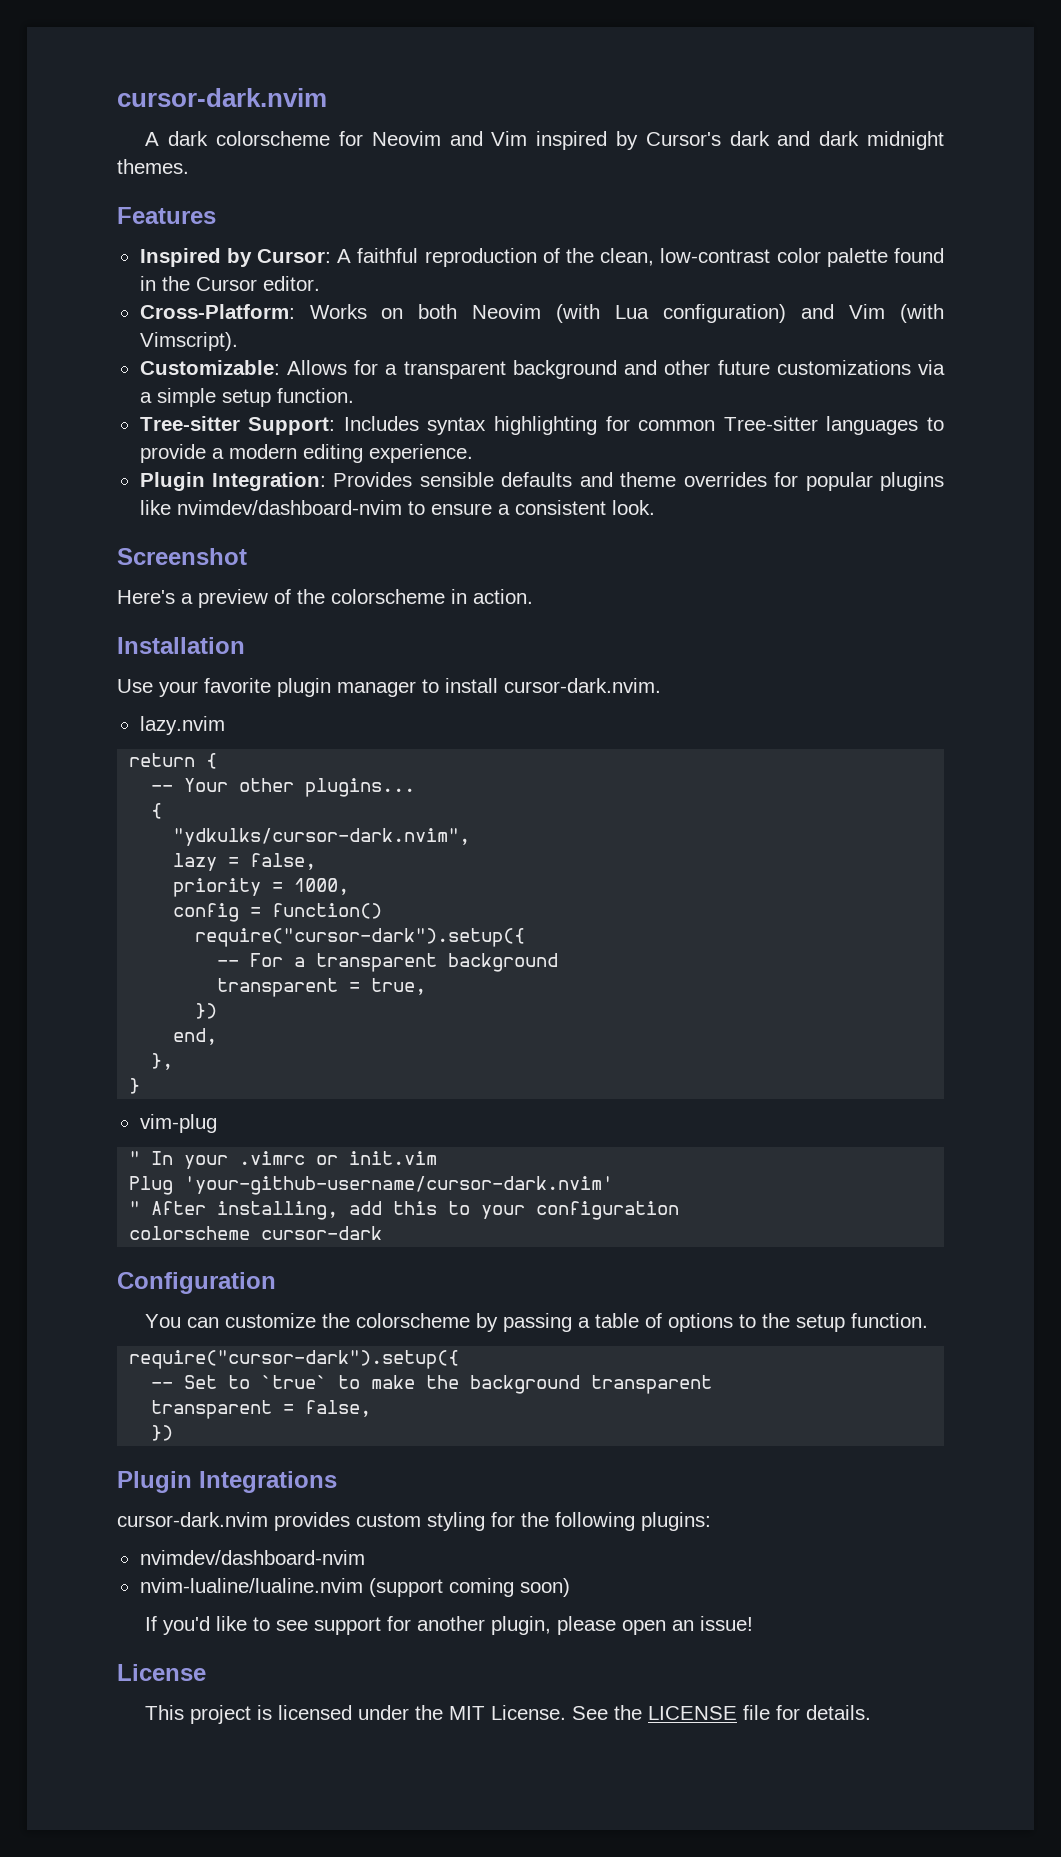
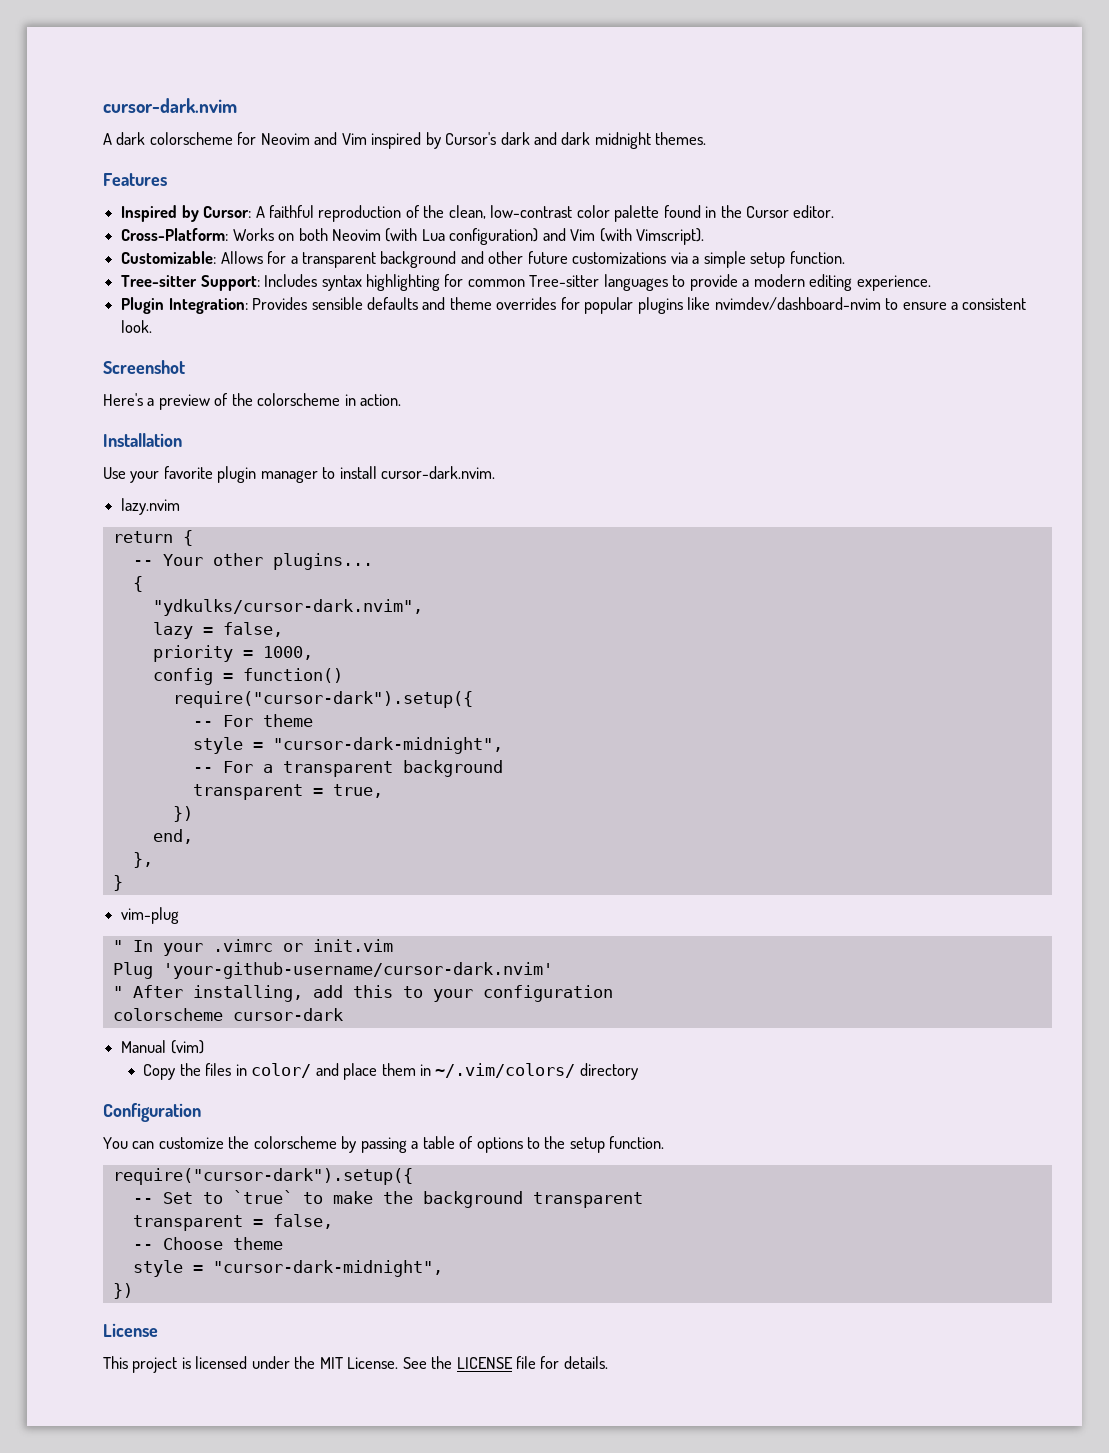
(526, 937) none -> [192,714,313,727] [192,737,503,754] // -- For theme // style = "cursor-dark-midnight",
(383, 1233) none -> [121,1040,204,1054] [143,1063,638,1080] // Manual (vim) // Copy the files in color/ and place them in ~/.vim/colors/ directory
[151,1425,174,1441] [117,1471,337,1493] [117,1512,711,1531] [139,1550,365,1565] [139,1578,570,1597] [145,1616,754,1635] }) // Plugin Integrations // cursor-dark.nvim provides custom styling for the following plugins: // nvimdev/dashboard-nvim // nvim-lualine/lualine.nvim (support coming soon) // If you'd like to see support for another plugin, please open an issue! -> [132,1237,283,1250] [132,1260,443,1277] [112,1283,133,1299] -- Choose theme // style = "cursor-dark-midnight", // })

